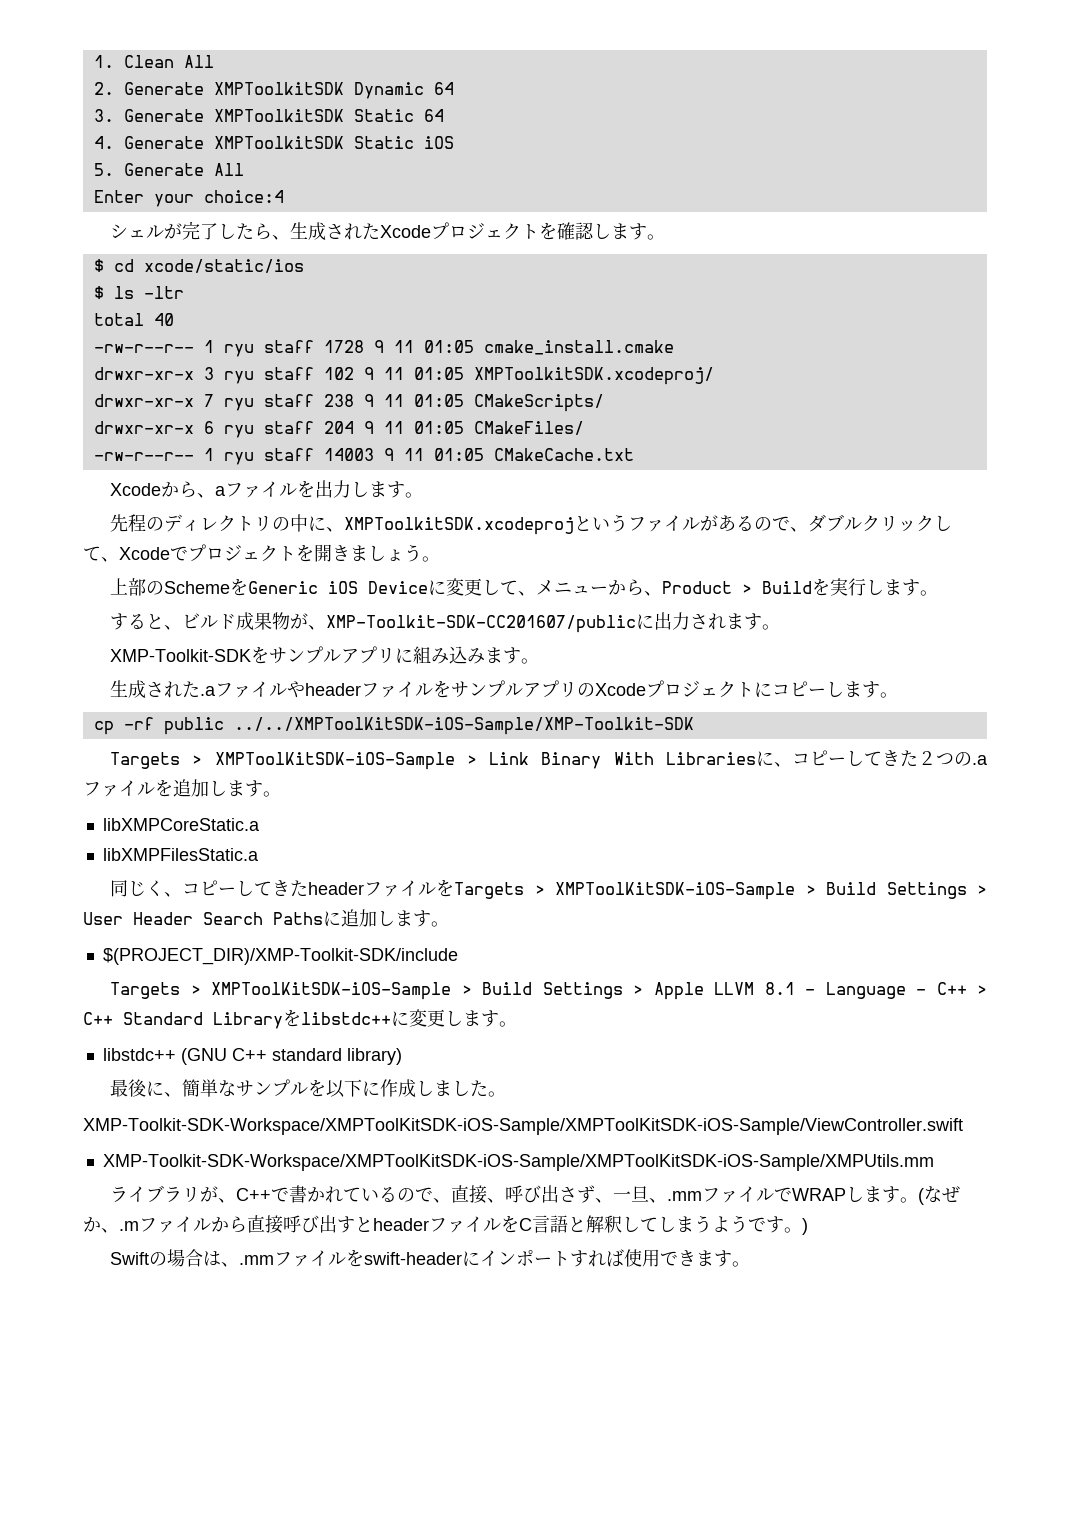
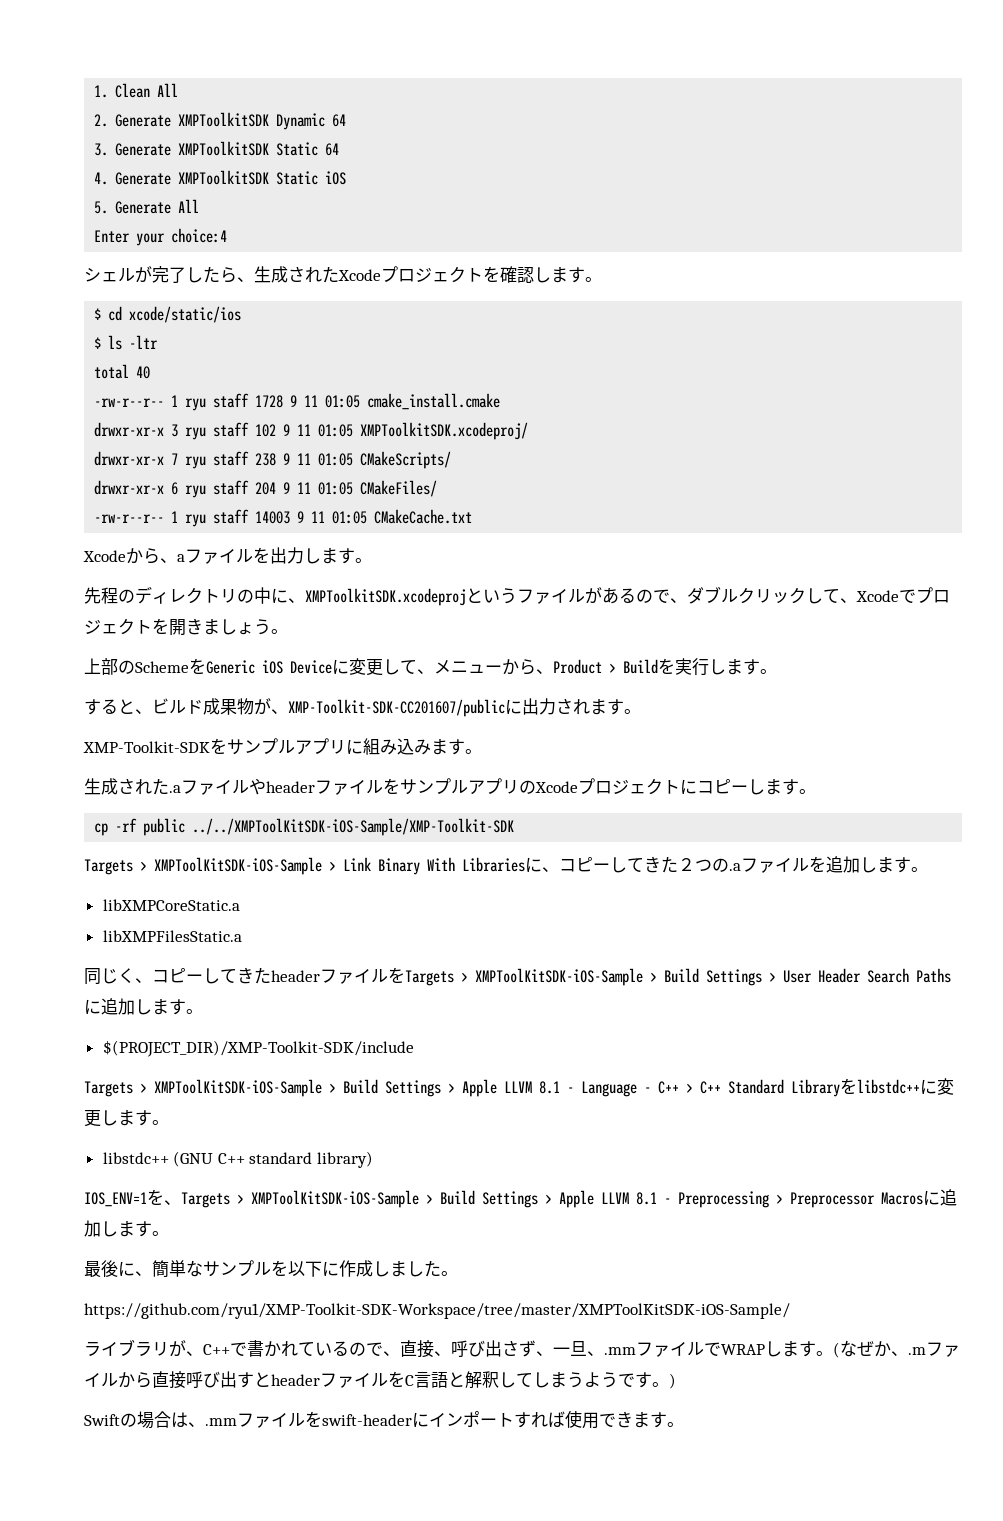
(402, 1056) none -> [84,1189,957,1208] [84,1220,169,1237] // IOS_ENV=1を、Targets > XMPToolKitSDK-iOS-Sample > Build Settings > Apple LLVM 8.1 - Preprocessing > Preprocessor Macrosに追加します。
[83,1118,963,1135] [102,1154,934,1171] XMP-Toolkit-SDK-Workspace/XMPToolKitSDK-iOS-Sample/XMPToolKitSDK-iOS-Sample/ViewController.swift // XMP-Toolkit-SDK-Workspace/XMPToolKitSDK-iOS-Sample/XMPToolKitSDK-iOS-Sample/XMPUtils.mm -> [84,1303,790,1319] https://github.com/ryu1/XMP-Toolkit-SDK-Workspace/tree/master/XMPToolKitSDK-iOS-Sample/

